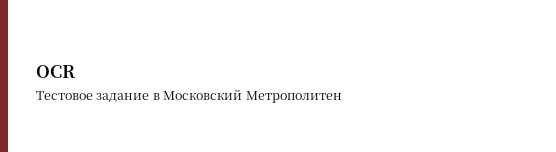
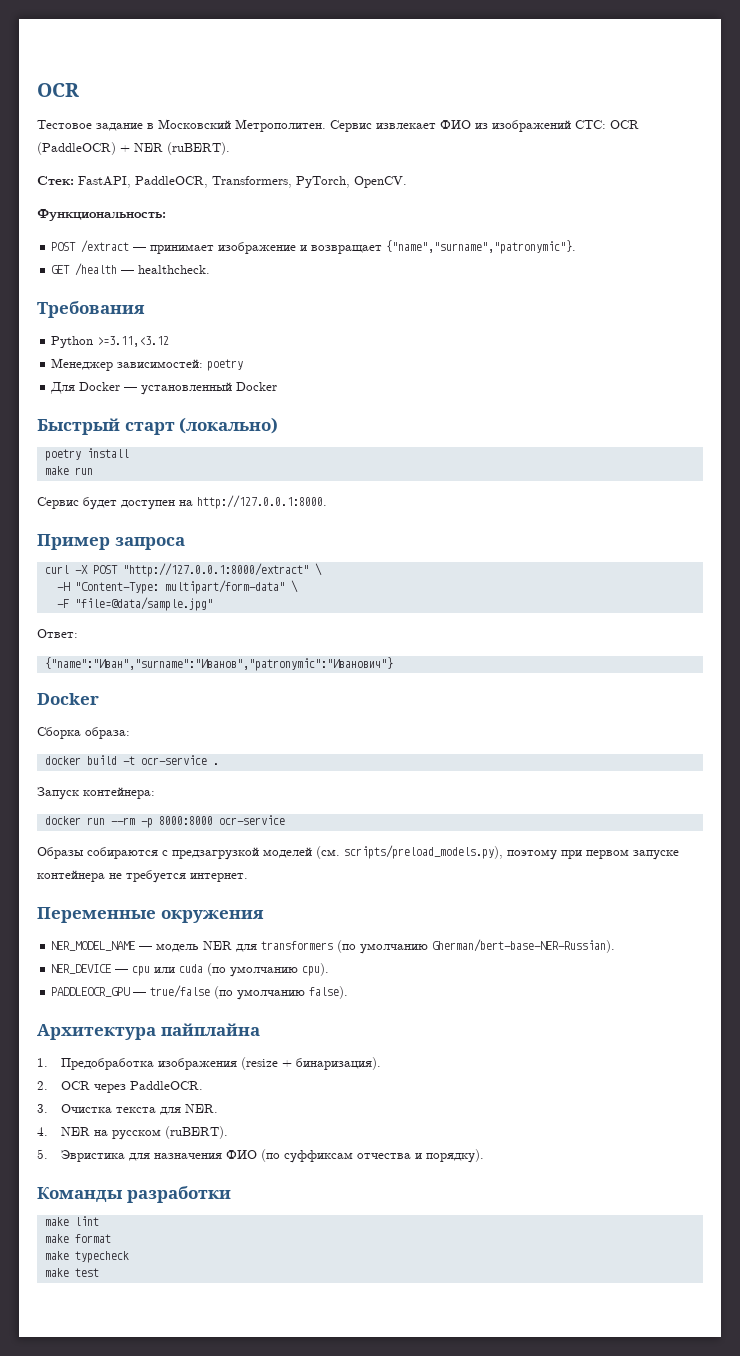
[245,91,342,103] Метрополитен -> [235,119,639,132] [37,142,230,155] [37,176,407,188] [37,208,166,221] [51,240,577,254] [51,263,211,276] [37,301,145,318] [51,336,170,348] [51,358,244,371] [50,382,278,395] [37,417,279,435] [44,448,129,461] [44,466,93,475] [37,495,327,510] [37,534,185,550] [44,563,322,577] [56,580,298,594] [56,597,213,611] [37,629,78,638] [44,657,393,671] [37,693,99,705] [37,727,130,739] [44,755,219,765] [37,787,155,800] [44,815,285,828] [37,845,679,860] [37,870,248,883] [37,907,264,923] [51,939,616,954] [51,963,330,977] [51,985,349,1000] [37,1023,260,1040] [37,1057,382,1070] [37,1081,204,1093] [37,1104,219,1115] [37,1126,229,1140] [37,1149,485,1163] [37,1186,231,1203] [44,1216,99,1226] [44,1234,111,1243] [44,1251,129,1263] [44,1268,99,1277] Метрополитен. Сервис извлекает ФИО из изображений СТС: OCR (PaddleOCR) + NER (ruBERT). // Стек: FastAPI, PaddleOCR, Transformers, PyTorch, OpenCV. // Функциональность: // POST /extract — принимает изображение и возвращает {"name","surname","patronymic"}. // GET /health — healthcheck. // Требования // Python >=3.11,<3.12 // Менеджер зависимостей: poetry // Для Docker — установленный Docker // Быстрый старт (локально) // poetry install // make run // Сервис будет доступен на http://127.0.0.1:8000. // Пример запроса // curl -X POST "http://127.0.0.1:8000/extract" \ // -H "Content-Type: multipart/form-data" \ // -F "file=@data/sample.jpg" // Ответ: // {"name":"Иван","surname":"Иванов","patronymic":"Иванович"} // Docker // Сборка образа: // docker build -t ocr-service . // Запуск контейнера: // docker run --rm -p 8000:8000 ocr-service // Образы собираются с предзагрузкой моделей (см. scripts/preload_models.py), поэтому при первом запуске контейнера не требуется интернет. // Переменные окружения // NER_MODEL_NAME — модель NER для transformers (по умолчанию Gherman/bert-base-NER-Russian). // NER_DEVICE — cpu или cuda (по умолчанию cpu). // PADDLEOCR_GPU — true/false (по умолчанию false). // Архитектура пайплайна // 1. Предобработка изображения (resize + бинаризация). // 2. OCR через PaddleOCR. // 3. Очистка текста для NER. // 4. NER на русском (ruBERT). // 5. Эвристика для назначения ФИО (по суффиксам отчества и порядку). // Команды разработки // make lint // make format // make typecheck // make test

